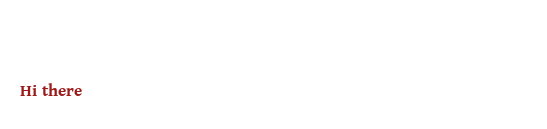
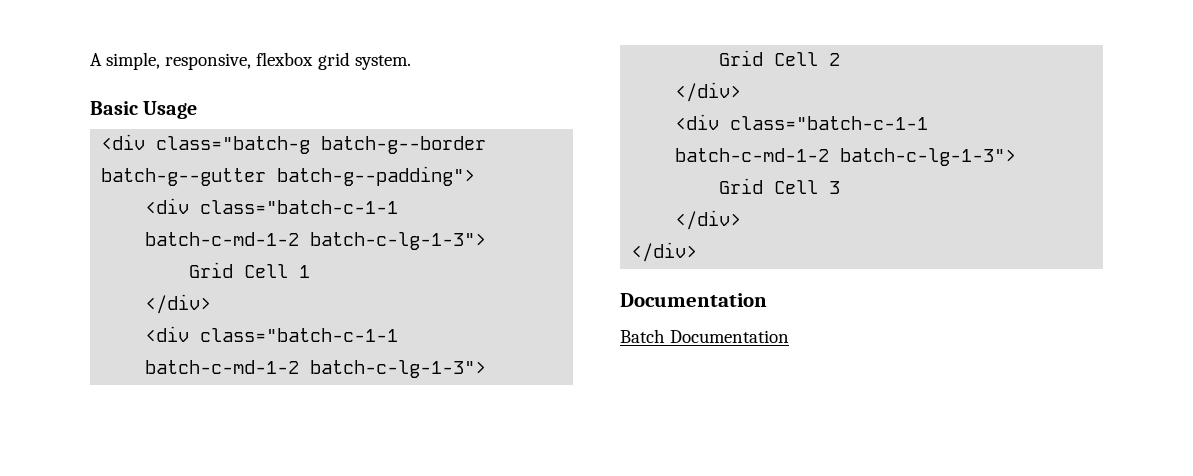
[20,83,82,96] Hi there -> [90,52,411,70] [90,101,198,119] [101,134,487,154] [101,166,476,186] [145,198,399,214] [145,232,487,250] [189,262,311,278] [145,294,212,314] [145,326,399,342] [145,360,487,378] [719,50,841,66] [675,82,742,102] [675,114,929,130] [675,148,1017,166] [719,178,841,194] [675,210,742,230] [631,242,698,262] [620,293,767,307] [620,329,790,343] A simple, responsive, flexbox grid system. // Basic Usage // <div class="batch-g batch-g--border batch-g--gutter batch-g--padding"> // <div class="batch-c-1-1 batch-c-md-1-2 batch-c-lg-1-3"> // Grid Cell 1 // </div> // <div class="batch-c-1-1 batch-c-md-1-2 batch-c-lg-1-3"> // Grid Cell 2 // </div> // <div class="batch-c-1-1 batch-c-md-1-2 batch-c-lg-1-3"> // Grid Cell 3 // </div> // </div> // Documentation // Batch Documentation

